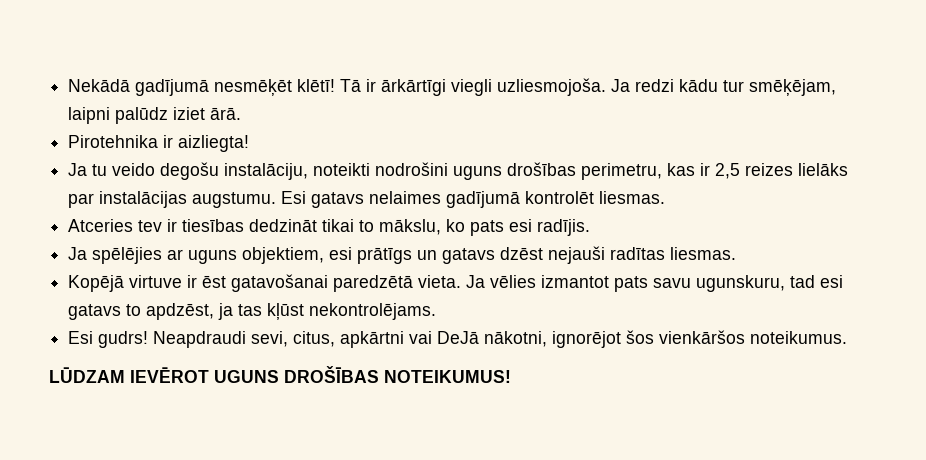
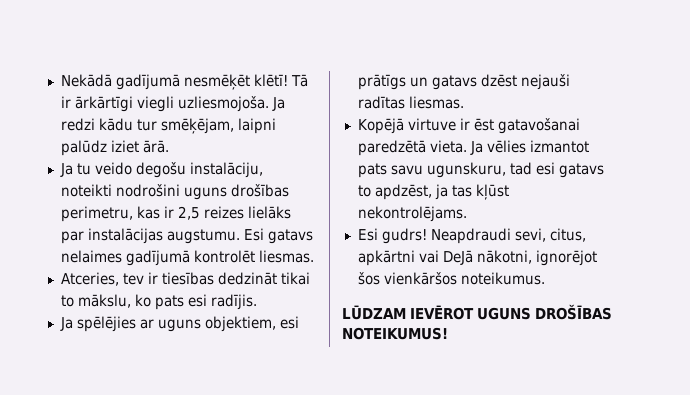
[68,135,250,152] // Pirotehnika ir aizliegta! -> (169, 146) none
[68,219,134,232] Atceries -> [60,272,119,286] Atceries,

